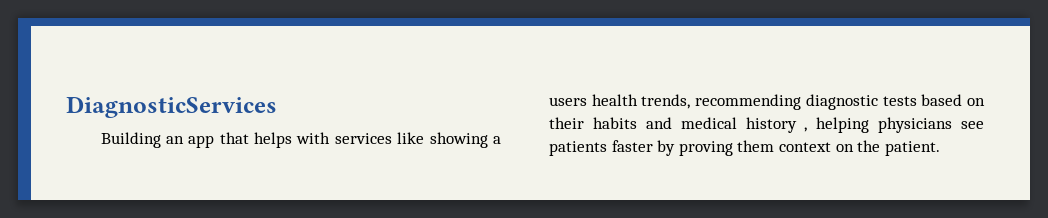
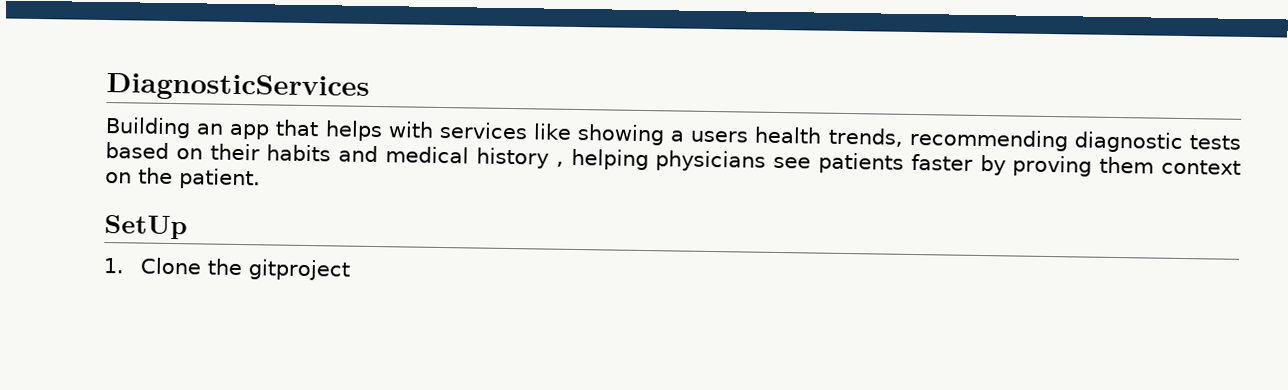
(940, 148) none -> [104,215,188,240] [103,257,351,281] // SetUp // 1. Clone the gitproject

